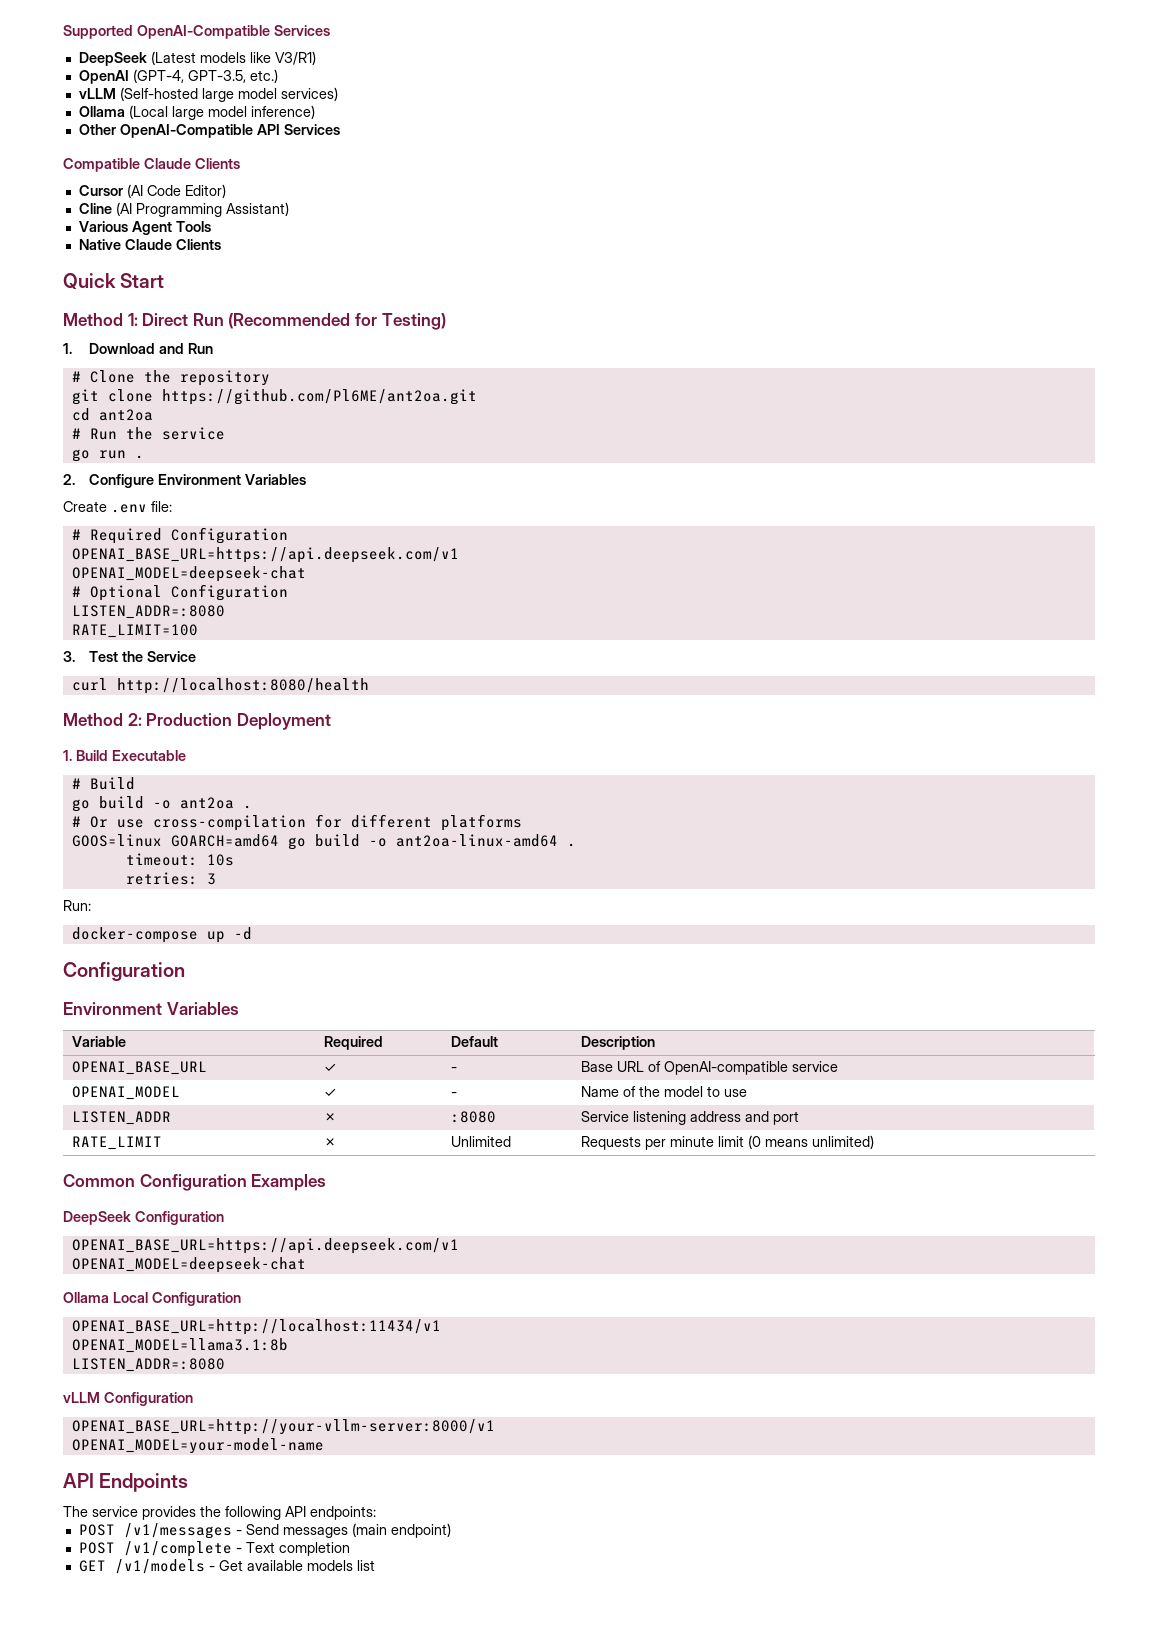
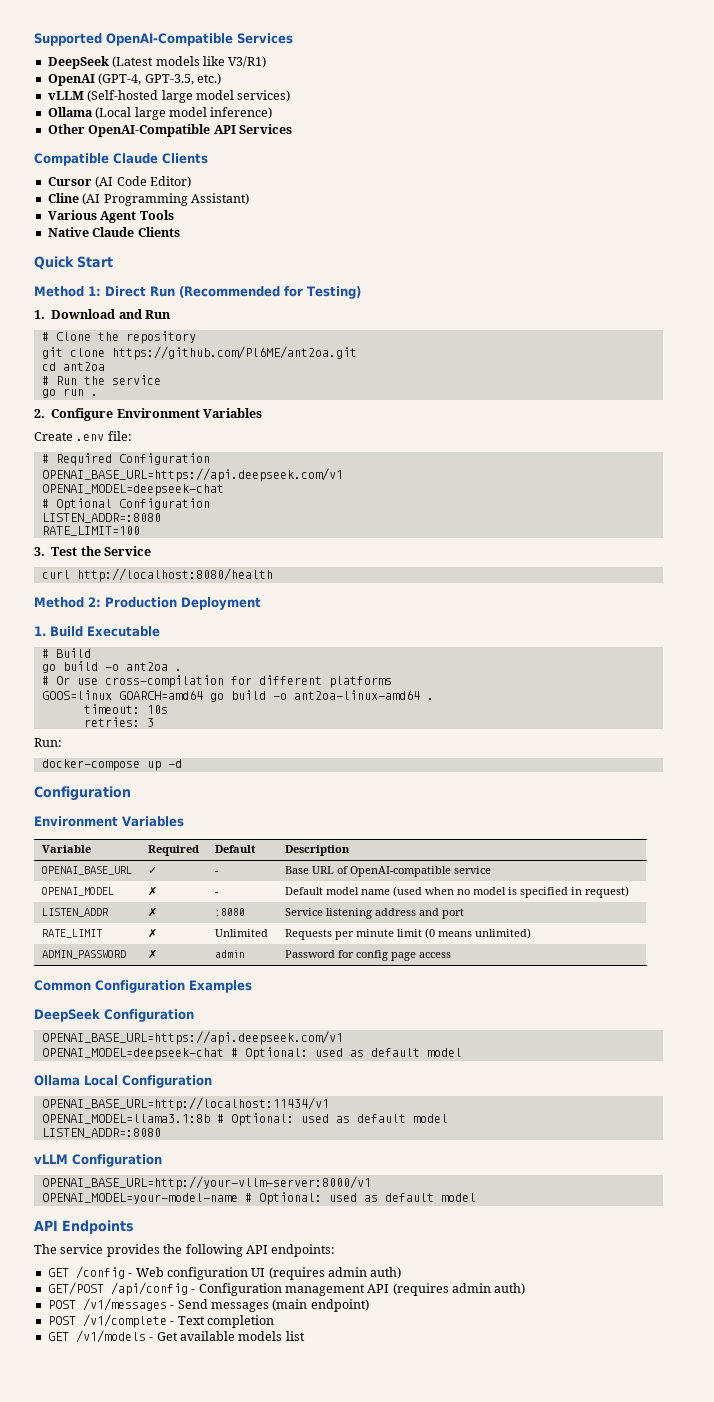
[323,1088,336,1097] [450,1092,457,1097] [580,1086,747,1097] ✓ | - | Name of the model to use -> [147,886,157,896] [214,892,219,895] [284,886,629,898] ✗ | - | Default model name (used when no model is specified in request)
(874, 1142) none -> [41,950,126,959] [147,949,157,959] [214,950,245,958] [284,950,451,961] // ADMIN_PASSWORD | ✗ | admin | Password for config page access
(306, 1265) none -> [230,1047,462,1060] # Optional: used as default model
(288, 1345) none -> [216,1113,448,1126] # Optional: used as default model
(324, 1446) none -> [244,1192,476,1205] # Optional: used as default model
(376, 1513) none -> [47,1266,402,1280] [47,1282,526,1296] // GET /config - Web configuration UI (requires admin auth) // GET/POST /api/config - Configuration management API (requires admin auth)

